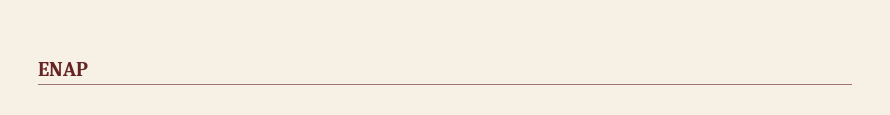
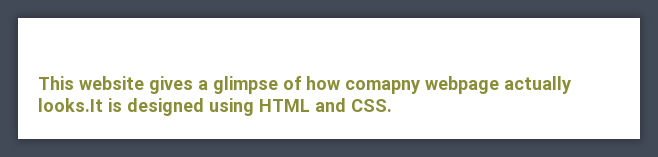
[38,62,88,76] ENAP -> [38,76,571,94] [38,98,392,116] This website gives a glimpse of how comapny webpage actually looks.It is designed using HTML and CSS.

